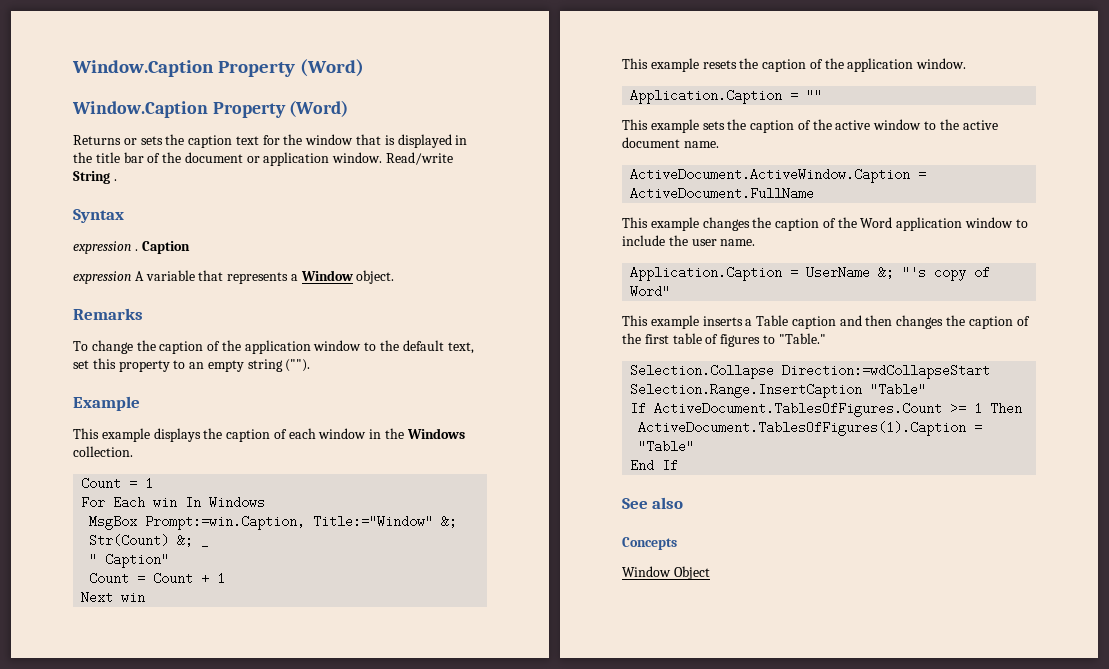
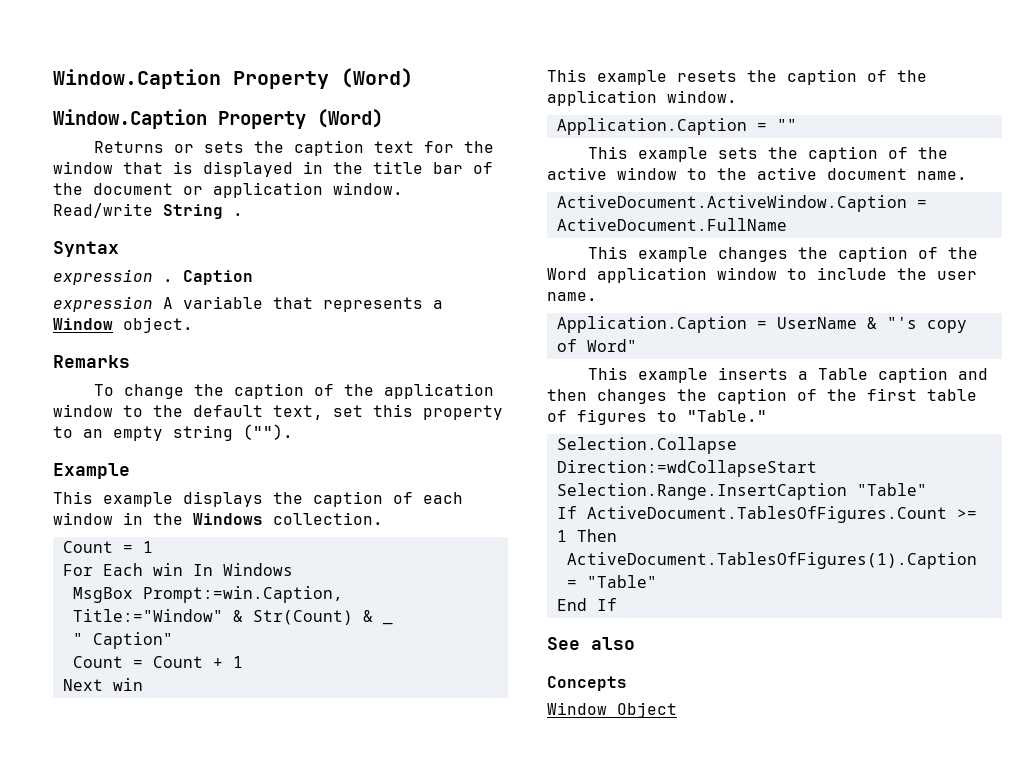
[441,515,458,528] [89,534,194,547] &; Str(Count) &; -> [232,610,373,625] & Str(Count) &
[878,266,895,279] &; -> [866,317,877,329] &

